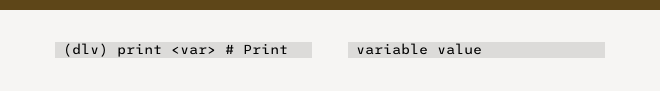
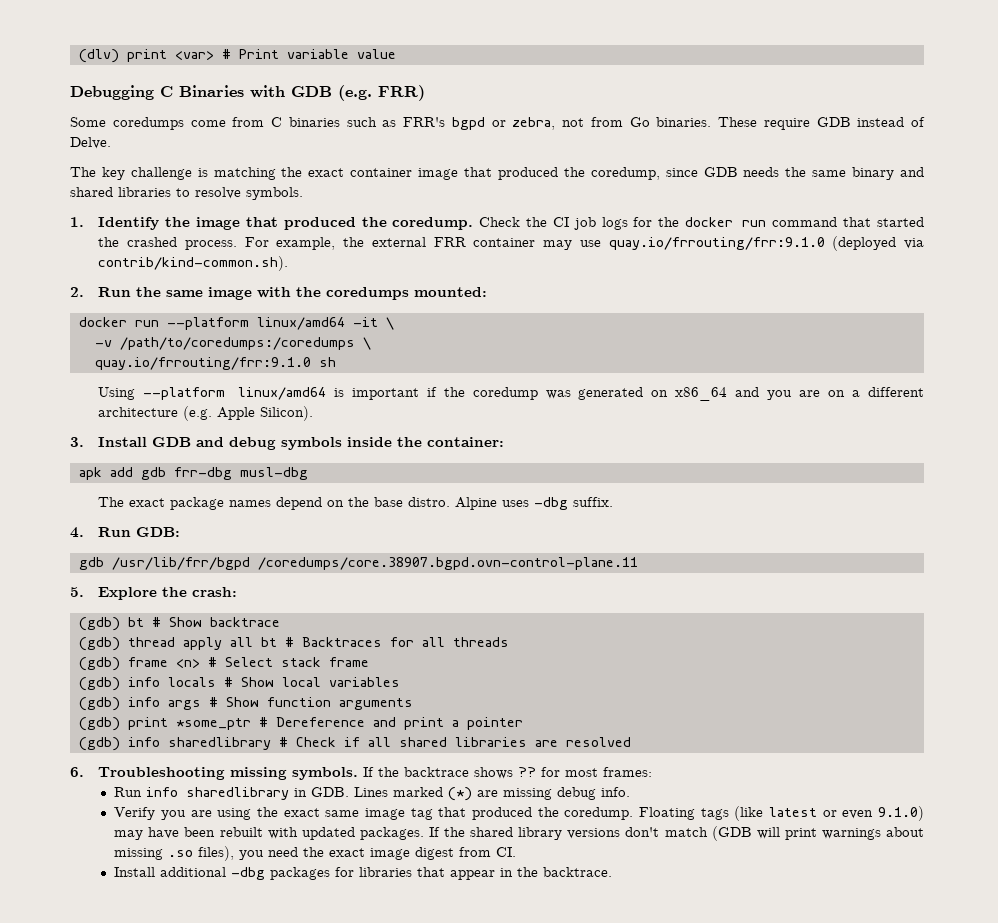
(482, 49) none -> [70,85,425,101] [70,117,925,130] [70,137,111,149] [70,167,925,180] [70,187,303,200] [70,217,925,230] [98,236,924,251] [98,256,289,271] [70,287,488,300] [78,317,394,330] [94,337,371,350] [94,357,336,370] [98,387,924,401] [98,406,314,421] [70,437,505,450] [78,467,308,480] [98,497,614,510] [70,527,181,538] [78,557,638,570] [70,587,238,600] [78,617,280,631] [78,637,509,651] [78,657,369,671] [78,677,400,691] [78,697,413,711] [78,717,523,731] [78,737,631,751] [70,767,653,780] [114,787,631,801] [114,806,924,821] [114,826,924,841] [114,846,517,861] [114,867,613,880] // Debugging C Binaries with GDB (e.g. FRR) // Some coredumps come from C binaries such as FRR's bgpd or zebra, not from Go binaries. These require GDB instead of Delve. // The key challenge is matching the exact container image that produced the coredump, since GDB needs the same binary and shared libraries to resolve symbols. // 1. Identify the image that produced the coredump. Check the CI job logs for the docker run command that started the crashed process. For example, the external FRR container may use quay.io/frrouting/frr:9.1.0 (deployed via contrib/kind-common.sh). // 2. Run the same image with the coredumps mounted: // docker run --platform linux/amd64 -it \ // -v /path/to/coredumps:/coredumps \ // quay.io/frrouting/frr:9.1.0 sh // Using --platform linux/amd64 is important if the coredump was generated on x86_64 and you are on a different architecture (e.g. Apple Silicon). // 3. Install GDB and debug symbols inside the container: // apk add gdb frr-dbg musl-dbg // The exact package names depend on the base distro. Alpine uses -dbg suffix. // 4. Run GDB: // gdb /usr/lib/frr/bgpd /coredumps/core.38907.bgpd.ovn-control-plane.11 // 5. Explore the crash: // (gdb) bt # Show backtrace // (gdb) thread apply all bt # Backtraces for all threads // (gdb) frame <n> # Select stack frame // (gdb) info locals # Show local variables // (gdb) info args # Show function arguments // (gdb) print *some_ptr # Dereference and print a pointer // (gdb) info sharedlibrary # Check if all shared libraries are resolved // 6. Troubleshooting missing symbols. If the backtrace shows ?? for most frames: // Run info sharedlibrary in GDB. Lines marked (*) are missing debug info. // Verify you are using the exact same image tag that produced the coredump. Floating tags (like latest or even 9.1.0) may have been rebuilt with updated packages. If the shared library versions don't match (GDB will print warnings about missing .so files), you need the exact image digest from CI. // Install additional -dbg packages for libraries that appear in the backtrace.

